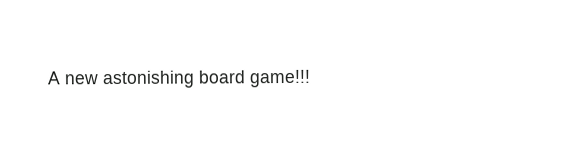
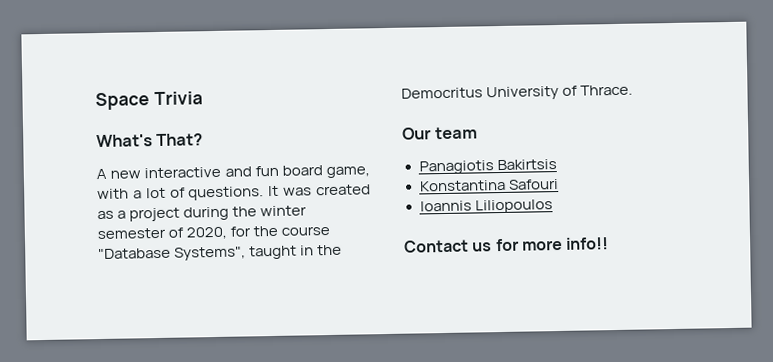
[47,69,311,89] A new astonishing board game!!! -> [95,91,203,111] [96,133,204,148] [96,165,370,180] [97,184,371,201] [97,205,308,222] [97,225,331,240] [98,244,343,261] [401,84,634,101] [402,126,479,140] [418,159,557,175] [419,179,559,192] [419,199,553,214] [404,237,610,253] Space Trivia // What's That? // A new interactive and fun board game, with a lot of questions. It was created as a project during the winter semester of 2020, for the course "Database Systems", taught in the Democritus University of Thrace. // Our team // Panagiotis Bakirtsis // Konstantina Safouri // Ioannis Liliopoulos // Contact us for more info!!

